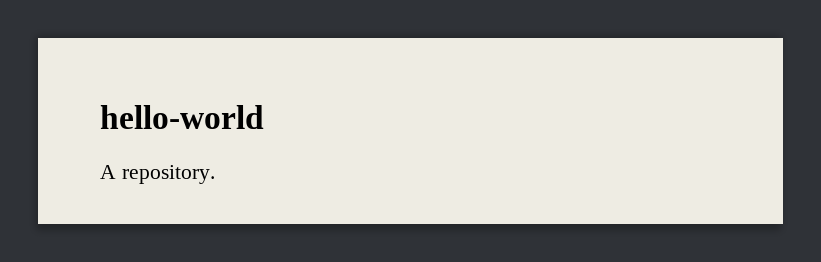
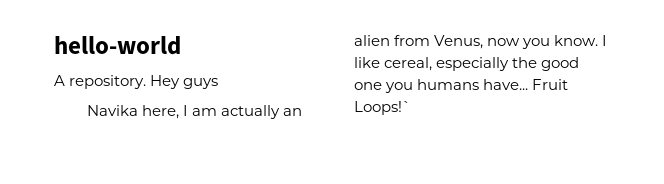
(215, 174) none -> [150,75,219,89] [86,105,303,119] [354,35,608,49] [354,57,580,71] [354,79,569,93] [354,101,411,115] Hey guys // Navika here, I am actually an alien from Venus, now you know. I like cereal, especially the good one you humans have... Fruit Loops!`

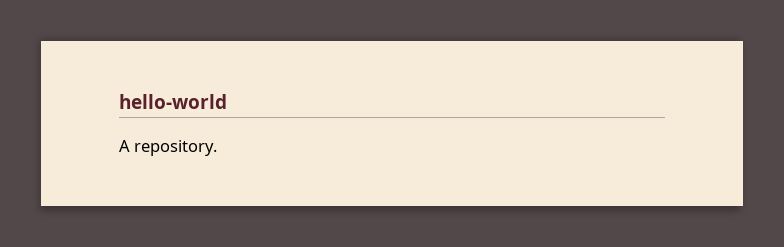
[150,75,219,89] [86,105,303,119] [354,35,608,49] [354,57,580,71] [354,79,569,93] [354,101,411,115] Hey guys // Navika here, I am actually an alien from Venus, now you know. I like cereal, especially the good one you humans have... Fruit Loops!` -> (218, 148) none

